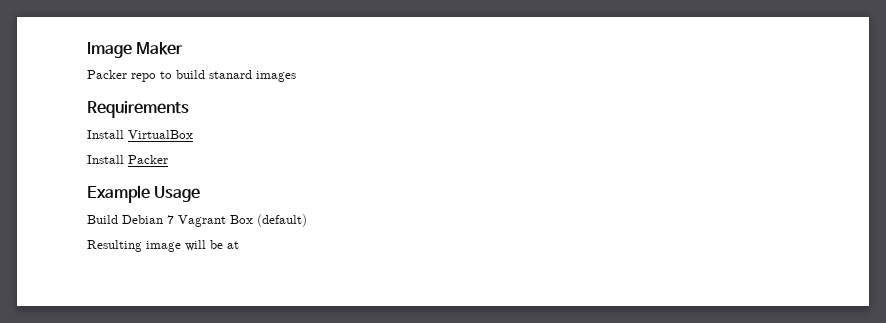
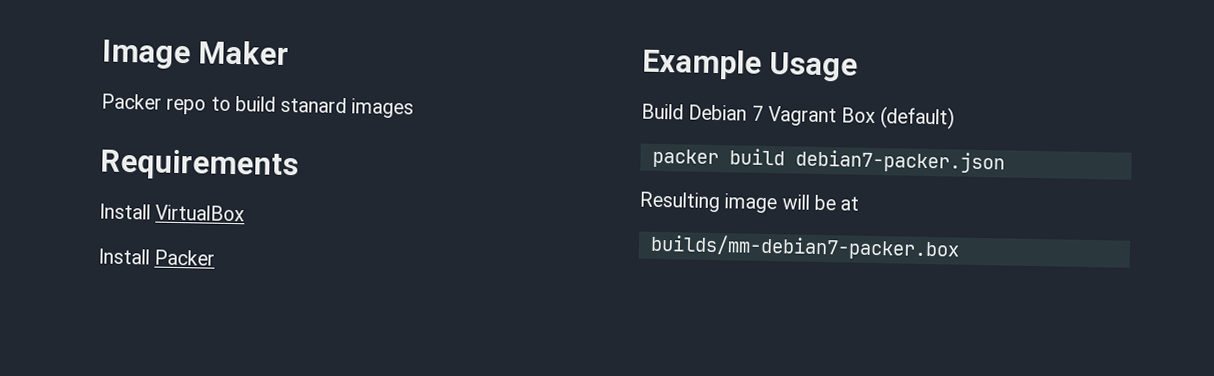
(307, 220) none -> [651,148,1005,174] // packer build debian7-packer.json
(239, 245) none -> [649,233,960,261] // builds/mm-debian7-packer.box

